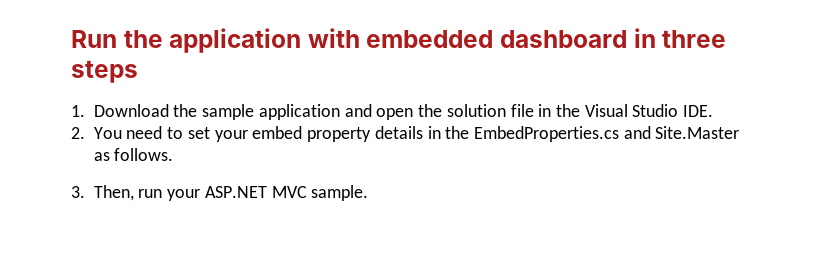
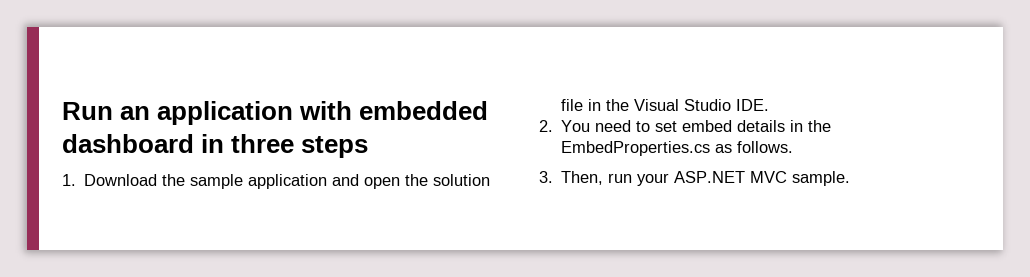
[123,30,163,48] the -> [120,106,151,120] an
[214,126,372,142] your embed property -> [682,120,733,132] embed
[623,126,740,139] and Site.Master -> (711, 148) none

